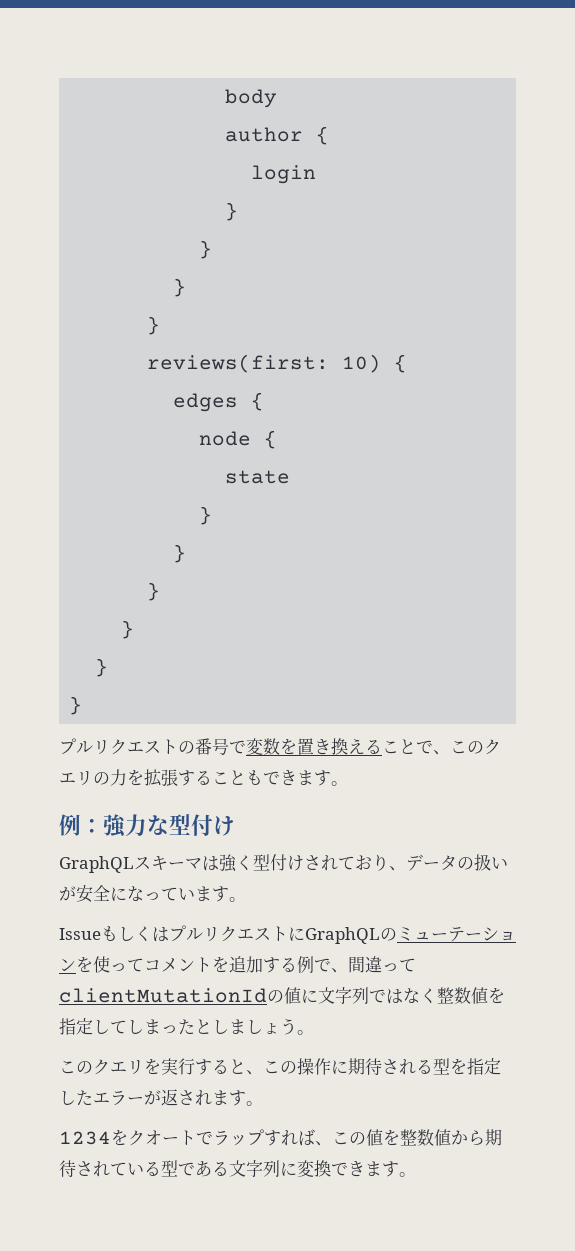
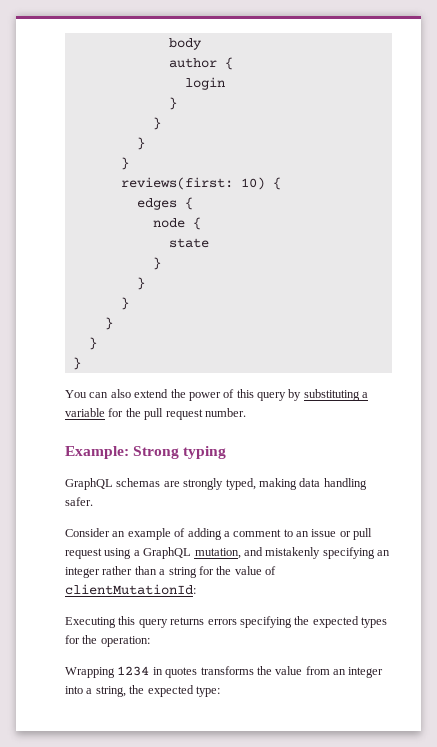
[59,738,501,755] [59,769,348,787] [59,814,235,838] [59,854,508,873] [59,885,246,903] [59,925,516,944] [59,956,416,973] [59,987,505,1004] [59,1018,314,1035] [59,1058,501,1075] [59,1089,263,1106] [59,1129,502,1146] [59,1160,416,1177] プルリクエストの番号で変数を置き換えることで、このクエリの力を拡張することもできます。 // 例：強力な型付け // GraphQLスキーマは強く型付けされており、データの扱いが安全になっています。 // IssueもしくはプルリクエストにGraphQLのミューテーションを使ってコメントを追加する例で、間違ってclientMutationIdの値に文字列ではなく整数値を指定してしまったとしましょう。 // このクエリを実行すると、この操作に期待される型を指定したエラーが返されます。 // 1234をクオートでラップすれば、この値を整数値から期待されている型である文字列に変換できます。 -> [65,389,369,401] [65,408,246,420] [65,446,227,459] [65,478,367,490] [65,497,93,506] [65,528,373,540] [65,547,390,559] [65,566,276,578] [65,584,196,595] [65,616,387,628] [65,635,150,647] [65,666,384,678] [65,685,220,697] You can also extend the power of this query by substituting a variable for the pull request number. // Example: Strong typing // GraphQL schemas are strongly typed, making data handling safer. // Consider an example of adding a comment to an issue or pull request using a GraphQL mutation, and mistakenly specifying an integer rather than a string for the value of clientMutationId: // Executing this query returns errors specifying the expected types for the operation: // Wrapping 1234 in quotes transforms the value from an integer into a string, the expected type:

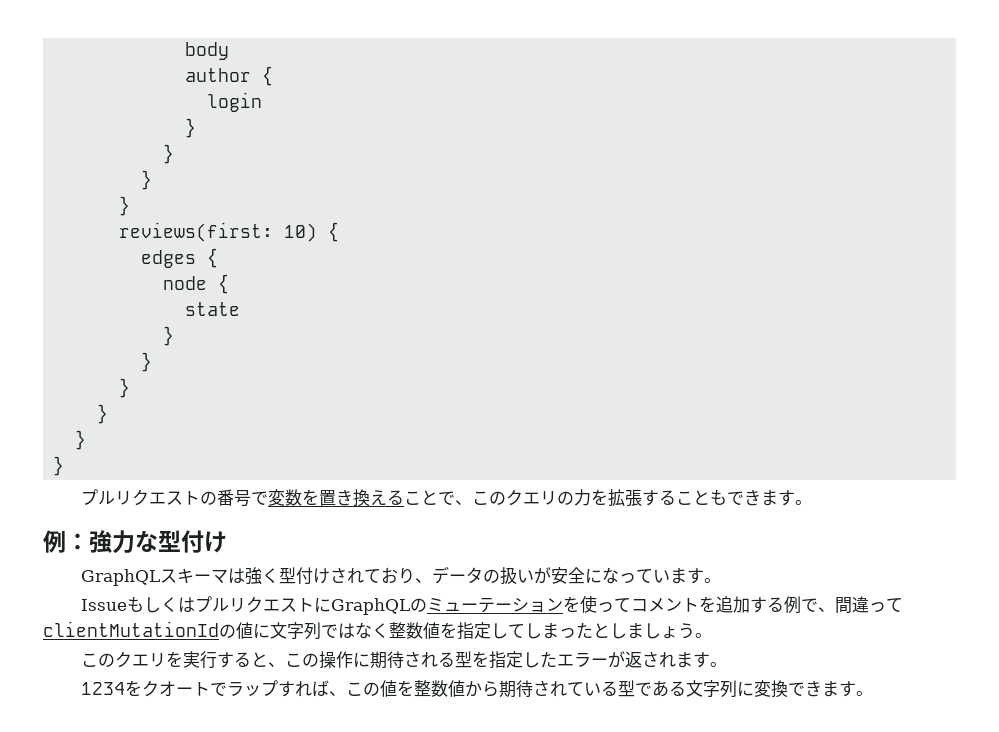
[65,389,369,401] [65,408,246,420] [65,446,227,459] [65,478,367,490] [65,497,93,506] [65,528,373,540] [65,547,390,559] [65,566,276,578] [65,584,196,595] [65,616,387,628] [65,635,150,647] [65,666,384,678] [65,685,220,697] You can also extend the power of this query by substituting a variable for the pull request number. // Example: Strong typing // GraphQL schemas are strongly typed, making data handling safer. // Consider an example of adding a comment to an issue or pull request using a GraphQL mutation, and mistakenly specifying an integer rather than a string for the value of clientMutationId: // Executing this query returns errors specifying the expected types for the operation: // Wrapping 1234 in quotes transforms the value from an integer into a string, the expected type: -> [81,489,813,507] [43,530,227,554] [81,566,722,586] [81,595,904,615] [43,621,712,640] [81,651,728,669] [81,680,874,698] プルリクエストの番号で変数を置き換えることで、このクエリの力を拡張することもできます。 // 例：強力な型付け // GraphQLスキーマは強く型付けされており、データの扱いが安全になっています。 // IssueもしくはプルリクエストにGraphQLのミューテーションを使ってコメントを追加する例で、間違ってclientMutationIdの値に文字列ではなく整数値を指定してしまったとしましょう。 // このクエリを実行すると、この操作に期待される型を指定したエラーが返されます。 // 1234をクオートでラップすれば、この値を整数値から期待されている型である文字列に変換できます。

